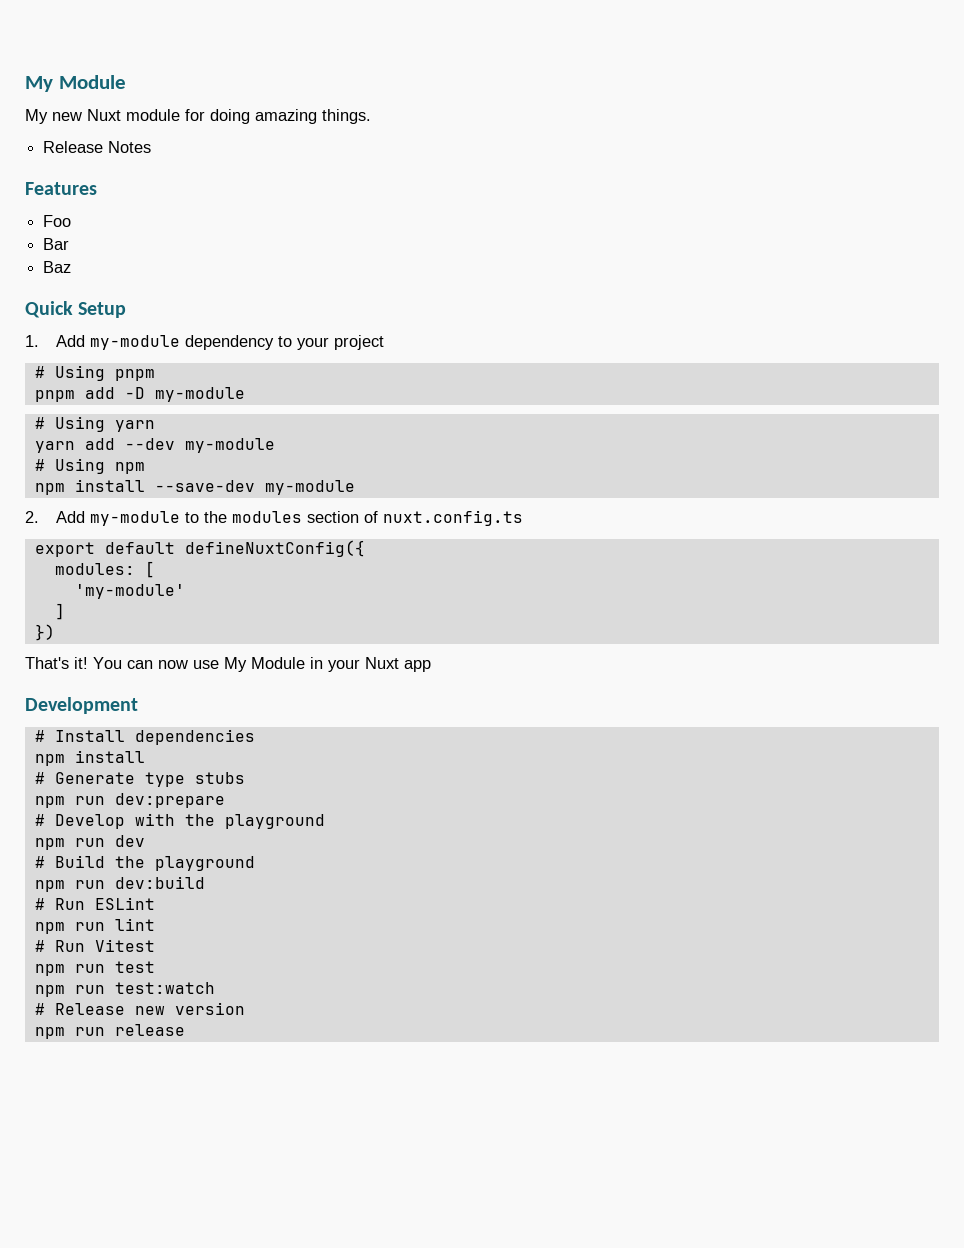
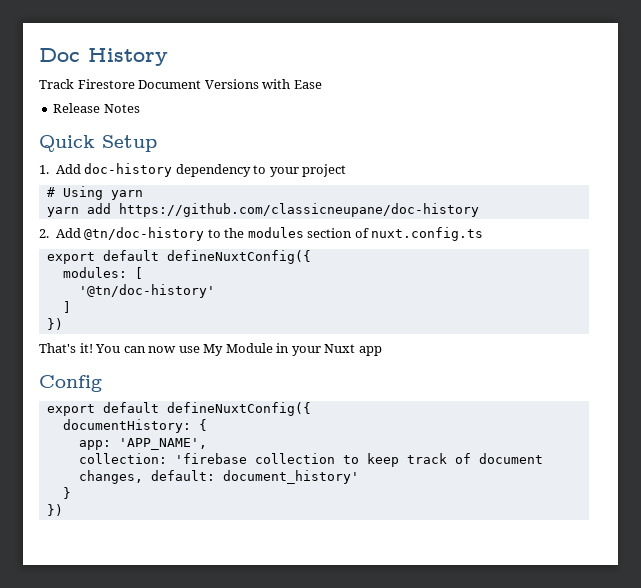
[25,75,126,92] [25,109,371,124] [43,141,152,153] [25,182,97,195] [43,215,72,227] [43,238,70,250] [43,261,72,273] My Module // My new Nuxt module for doing amazing things. // Release Notes // Features // Foo // Bar // Baz -> [39,48,168,66] [39,79,322,89] [53,103,140,113] Doc History // Track Firestore Document Versions with Ease // Release Notes
[90,335,181,350] my-module -> [84,163,173,177] doc-history
[34,365,155,381] [34,387,245,402] // # Using pnpm // pnpm add -D my-module -> (347, 170) none
[124,438,275,453] [34,458,145,474] [34,479,355,495] --dev my-module // # Using npm // npm install --save-dev my-module -> [118,203,479,217] https://github.com/classicneupane/doc-history
[90,511,181,526] my-module -> [84,227,205,241] @tn/doc-history
[74,584,185,599] 'my-module' -> [78,284,215,298] '@tn/doc-history'
[25,697,138,714] [34,729,255,745] [34,750,145,766] [34,772,245,787] [34,793,225,808] [34,813,325,829] [34,835,145,850] [34,855,255,871] [34,876,205,892] [34,897,155,910] [34,918,155,934] [34,939,155,952] [34,961,155,976] [34,982,215,997] [34,1002,245,1015] [34,1024,185,1039] Development // # Install dependencies // npm install // # Generate type stubs // npm run dev:prepare // # Develop with the playground // npm run dev // # Build the playground // npm run dev:build // # Run ESLint // npm run lint // # Run Vitest // npm run test // npm run test:watch // # Release new version // npm run release -> [39,375,102,392] [46,402,311,416] [62,419,207,433] [78,438,207,450] [78,453,543,467] [78,470,359,484] [62,487,71,499] [46,504,63,516] Config // export default defineNuxtConfig({ // documentHistory: { // app: 'APP_NAME', // collection: 'firebase collection to keep track of document changes, default: document_history' // } // })

